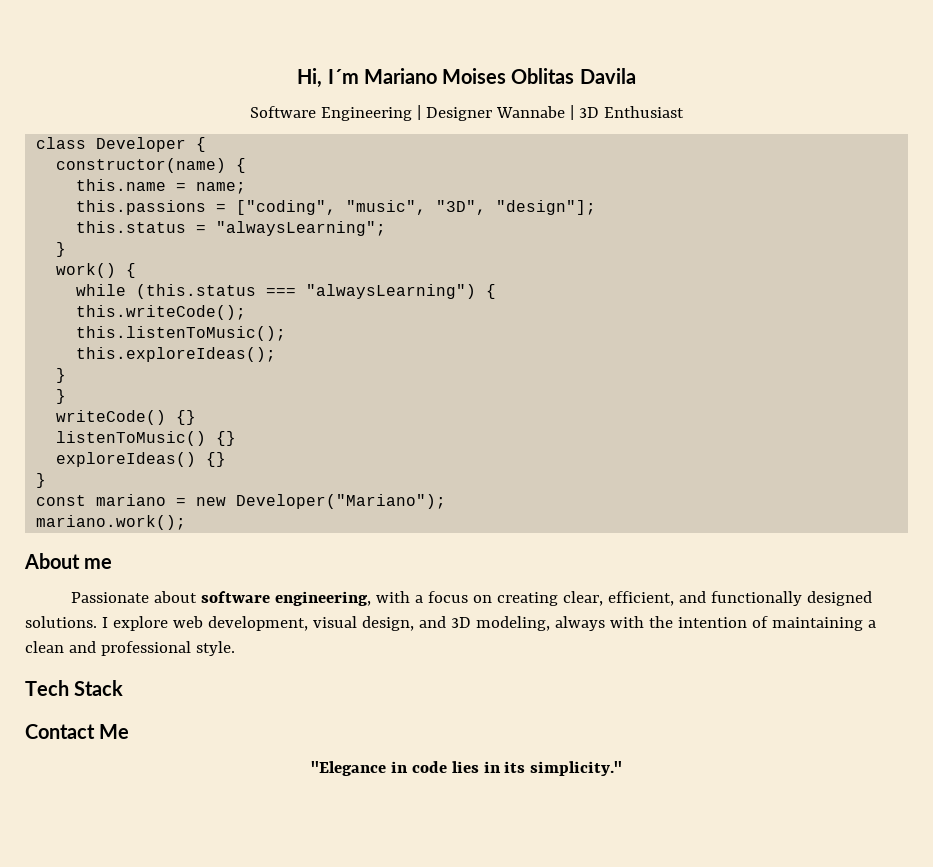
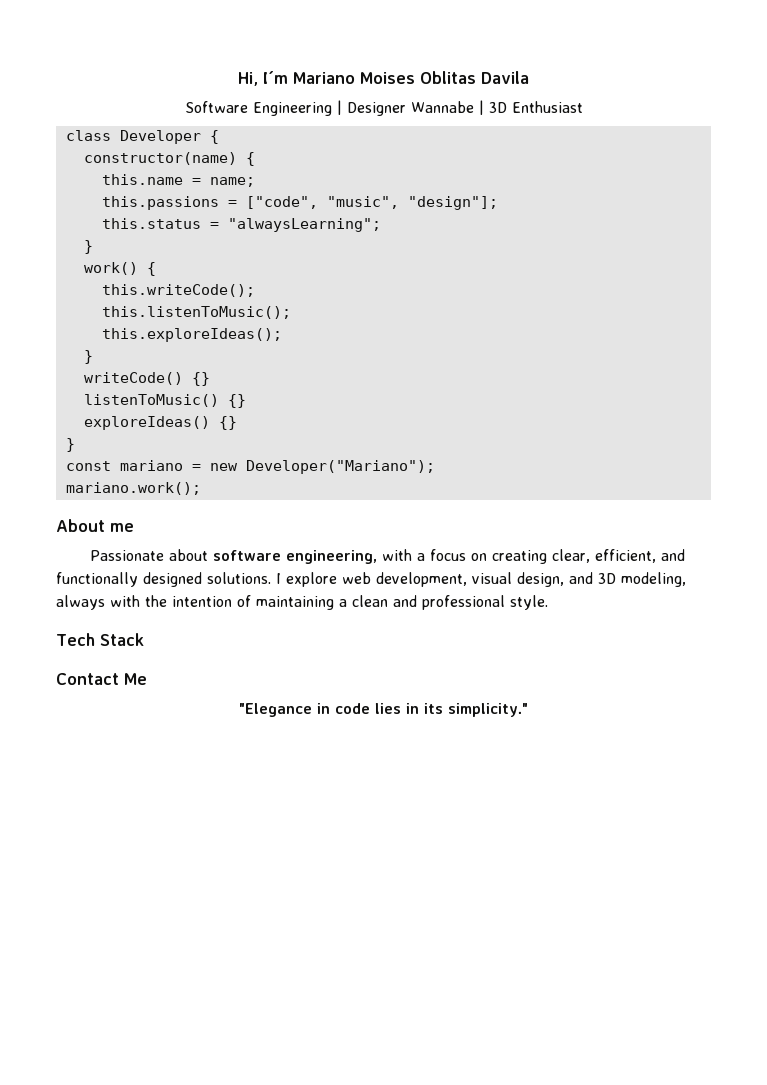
[236,200,487,215] ["coding", "music", "3D", -> [245,196,399,209] ["code", "music",
[76,284,497,299] // while (this.status === "alwaysLearning") { -> (156, 269) none
[56,389,67,404] // } -> (93, 357) none

